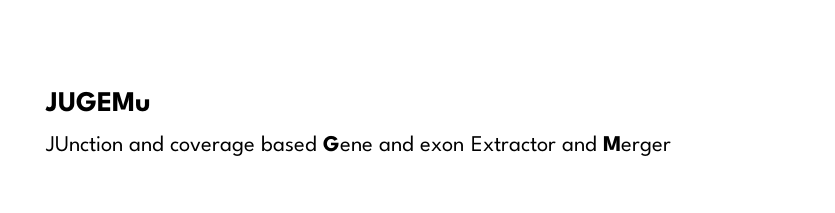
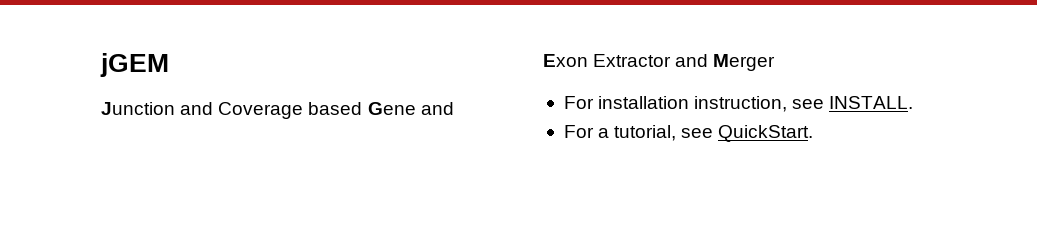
[45,91,151,112] [45,135,256,156] JUGEMu // JUnction and coverage -> [100,53,169,77] [101,102,304,119] jGEM // Junction and Coverage
[420,141,465,152] exon -> [543,54,588,67] Exon
(671, 146) none -> [563,96,914,112] [563,125,814,142] // For installation instruction, see INSTALL. // For a tutorial, see QuickStart.

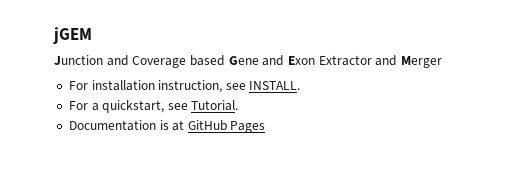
[614,125,814,142] tutorial, see QuickStart. -> [102,100,239,113] [68,120,266,133] quickstart, see Tutorial. // Documentation is at GitHub Pages

